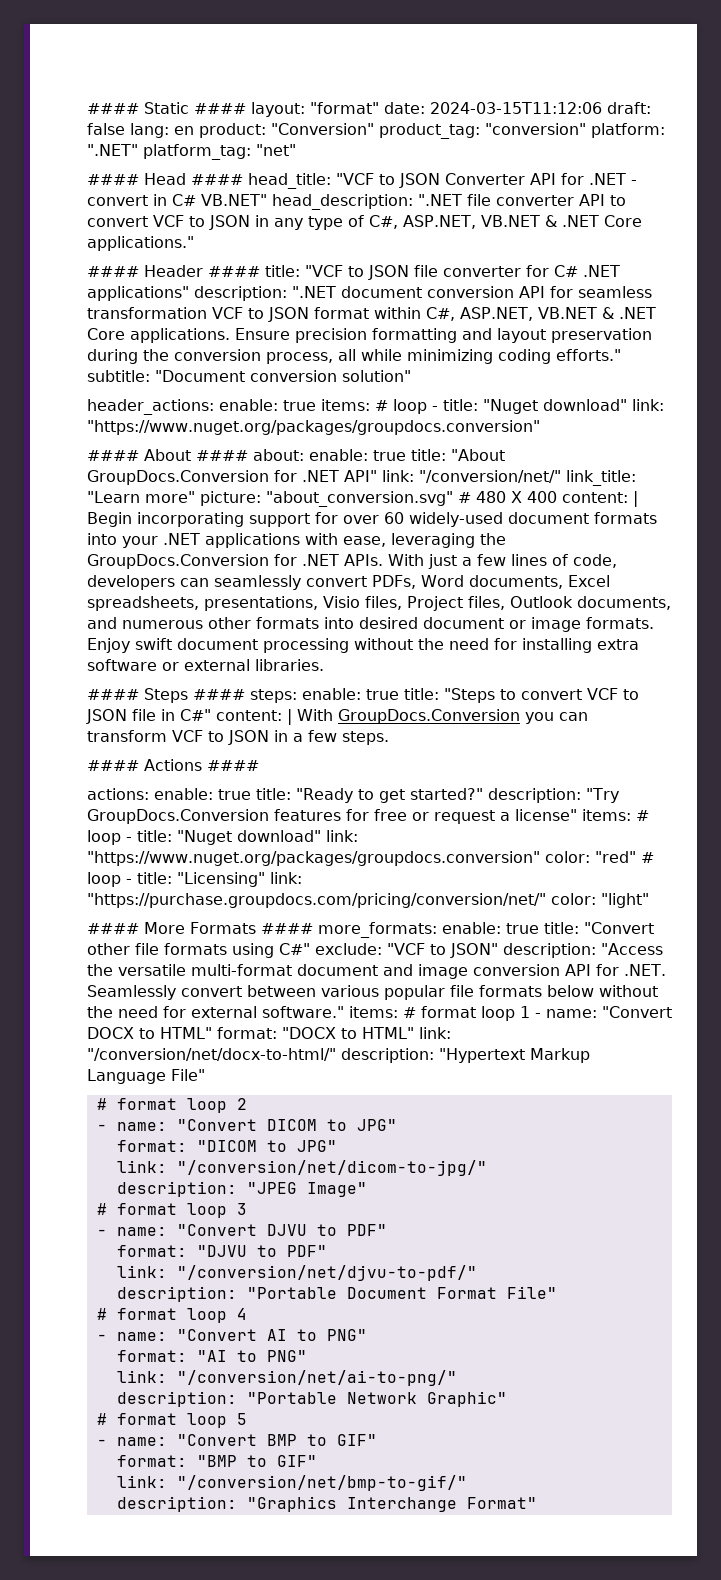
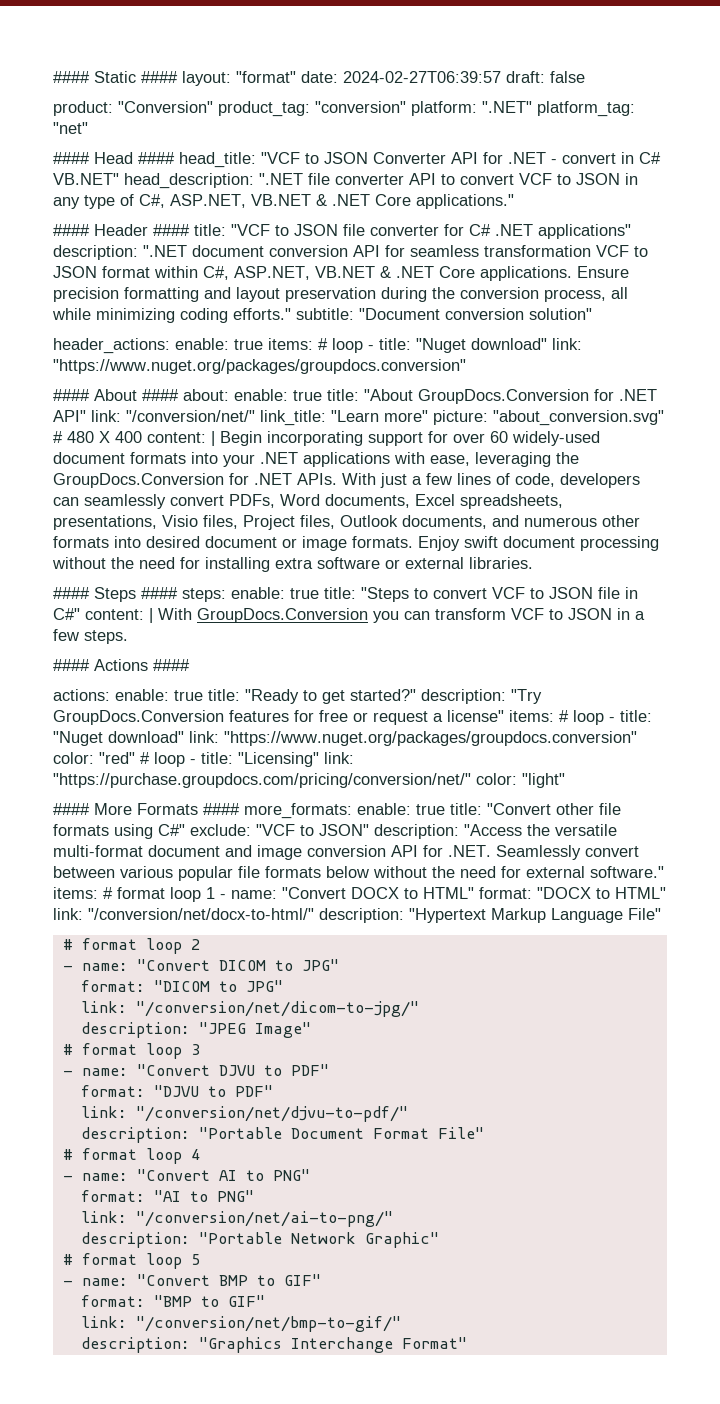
[430,102,602,114] 2024-03-15T11:12:06 -> [343,71,501,83] 2024-02-27T06:39:57
[130,123,194,138] lang: en -> (585, 77) //

